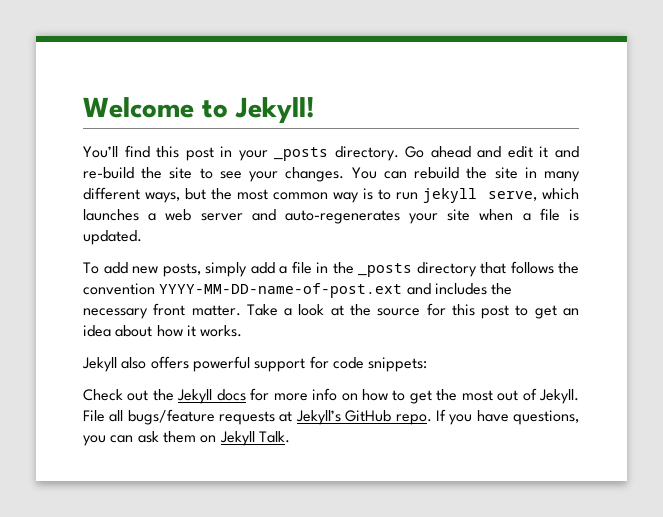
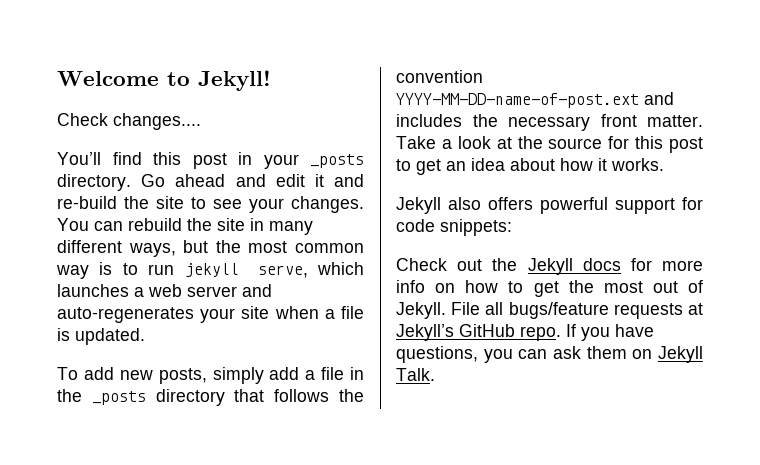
(315, 110) none -> [57,113,201,130] // Check changes....

